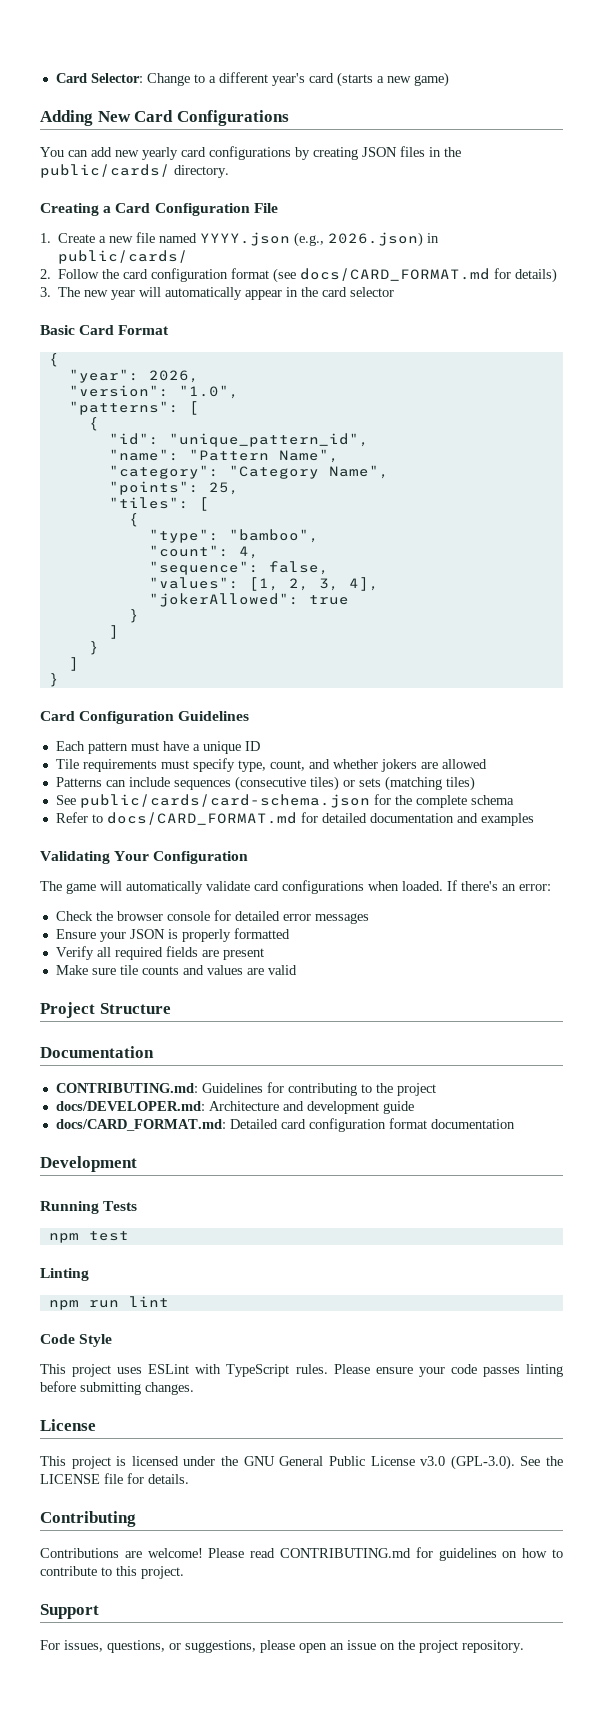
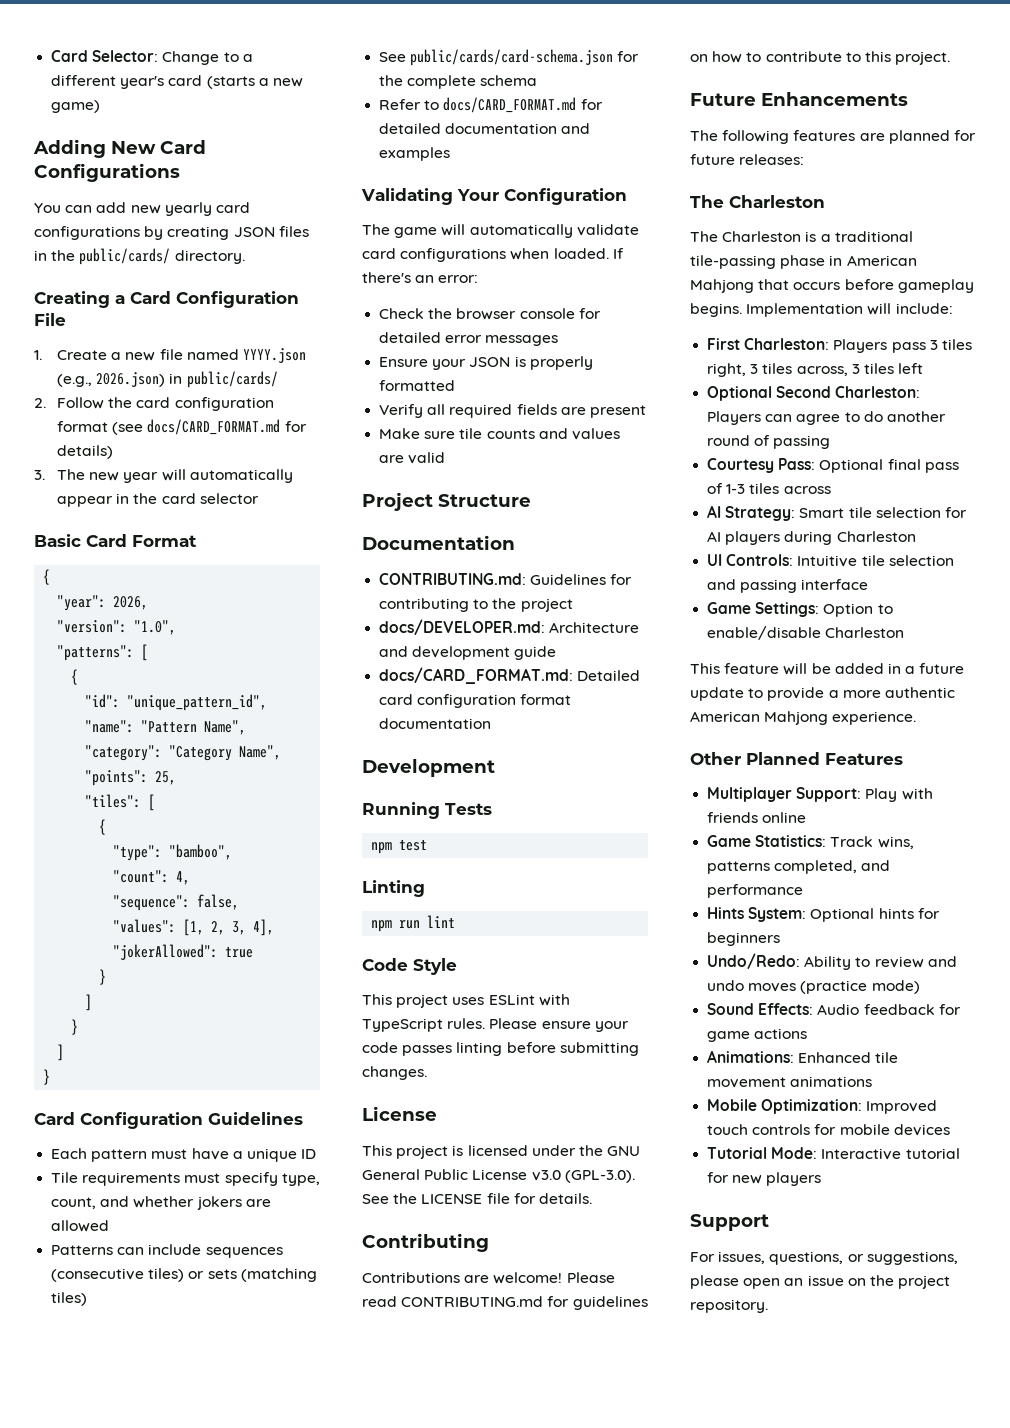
(184, 1572) none -> [690,92,908,106] [690,130,976,144] [690,154,805,165] [690,195,825,208] [690,231,913,242] [690,255,917,269] [690,279,974,293] [690,303,953,317] [707,338,972,353] [707,363,924,377] [707,386,921,401] [707,411,946,425] [707,435,831,449] [707,458,959,473] [707,483,831,494] [707,505,967,521] [707,531,916,545] [707,554,954,567] [707,579,869,593] [707,602,893,617] [707,626,905,640] [690,663,965,675] [690,687,955,701] [690,711,917,725] [690,752,903,765] [707,787,933,802] [707,812,807,823] [707,835,914,849] [707,860,891,874] [707,884,804,898] [707,907,940,922] [707,932,781,946] [707,953,957,970] [707,980,920,994] [707,1003,961,1015] [707,1028,808,1042] [707,1050,899,1063] [707,1076,873,1088] [707,1099,938,1114] [707,1124,950,1136] [707,1147,960,1160] [707,1172,822,1186] // Future Enhancements // The following features are planned for future releases: // The Charleston // The Charleston is a traditional tile-passing phase in American Mahjong that occurs before gameplay begins. Implementation will include: // First Charleston: Players pass 3 tiles right, 3 tiles across, 3 tiles left // Optional Second Charleston: Players can agree to do another round of passing // Courtesy Pass: Optional final pass of 1-3 tiles across // AI Strategy: Smart tile selection for AI players during Charleston // UI Controls: Intuitive tile selection and passing interface // Game Settings: Option to enable/disable Charleston // This feature will be added in a future update to provide a more authentic American Mahjong experience. // Other Planned Features // Multiplayer Support: Play with friends online // Game Statistics: Track wins, patterns completed, and performance // Hints System: Optional hints for beginners // Undo/Redo: Ability to review and undo moves (practice mode) // Sound Effects: Audio feedback for game actions // Animations: Enhanced tile movement animations // Mobile Optimization: Improved touch controls for mobile devices // Tutorial Mode: Interactive tutorial for new players

